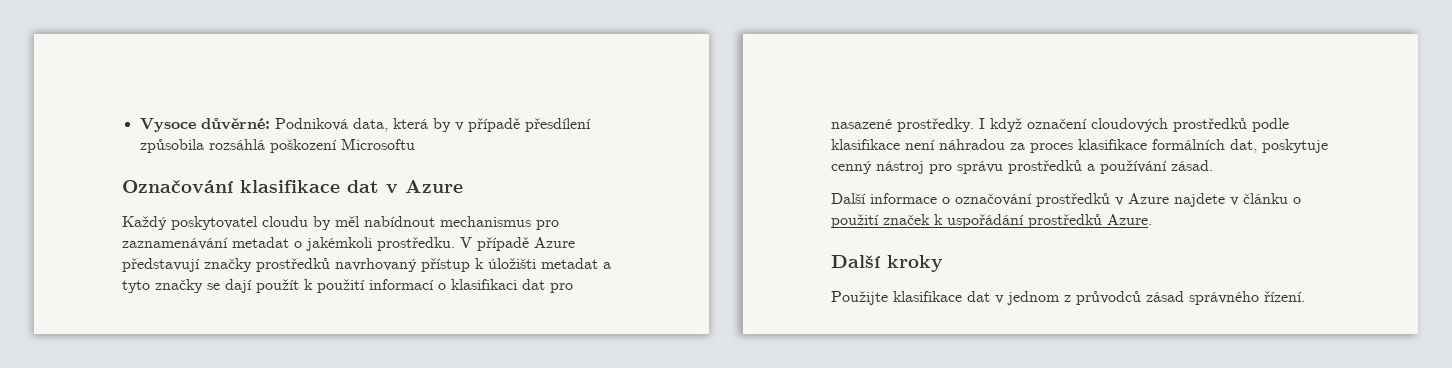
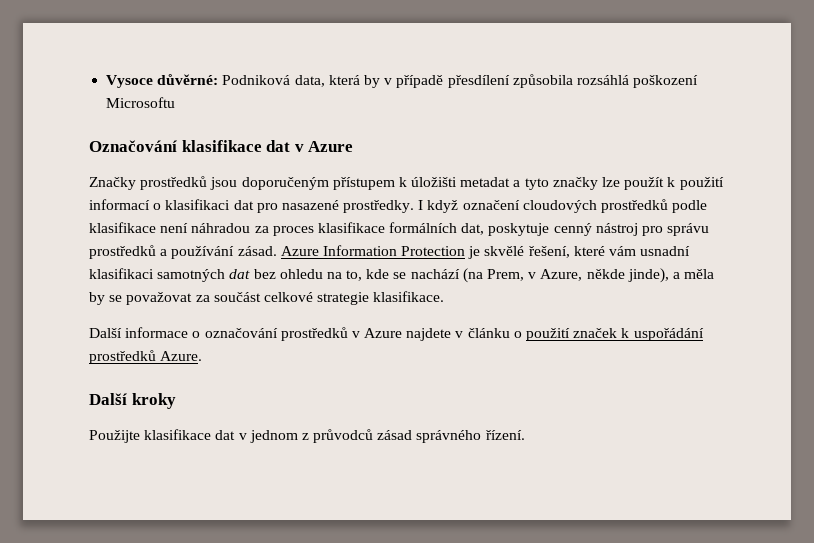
[122,216,559,230] [122,237,575,251] [122,258,470,272] Každý poskytovatel cloudu by měl nabídnout mechanismus pro zaznamenávání metadat o jakémkoli prostředku. V případě Azure představují značky prostředků navrhovaný přístup -> [89,176,395,190] Značky prostředků jsou doporučeným přístupem
[207,279,252,293] se dají -> [602,177,621,187] lze
(1213, 165) none -> [280,245,691,259] [89,268,715,283] [89,291,445,305] Azure Information Protection je skvělé řešení, které vám usnadní klasifikaci samotných dat bez ohledu na to, kde se nachází (na Prem, v Azure, někde jinde), a měla by se považovat za součást celkové strategie klasifikace.

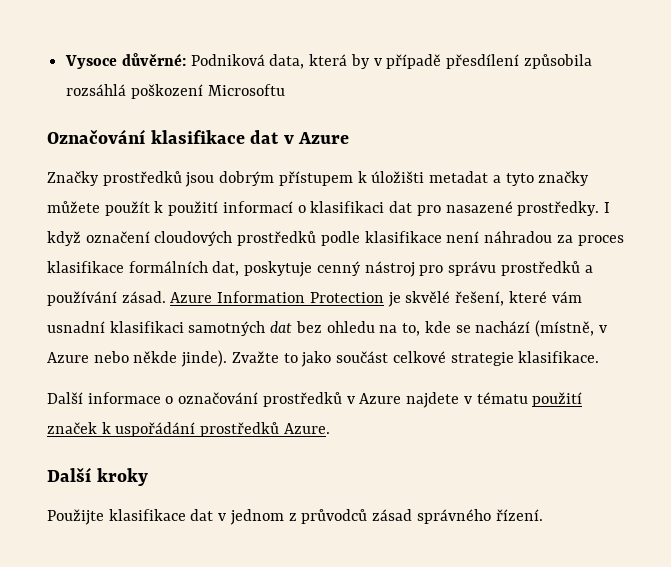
[241,177,329,190] doporučeným -> [219,171,275,186] dobrým
[602,177,621,187] lze -> [47,201,100,213] můžete
[462,268,715,283] [89,292,210,305] (na Prem, v Azure, někde jinde), a měla by se považovat za -> [534,320,607,337] [47,350,332,367] (místně, v Azure nebo někde jinde). Zvažte to jako
[467,328,522,338] článku o -> [476,392,528,404] tématu

